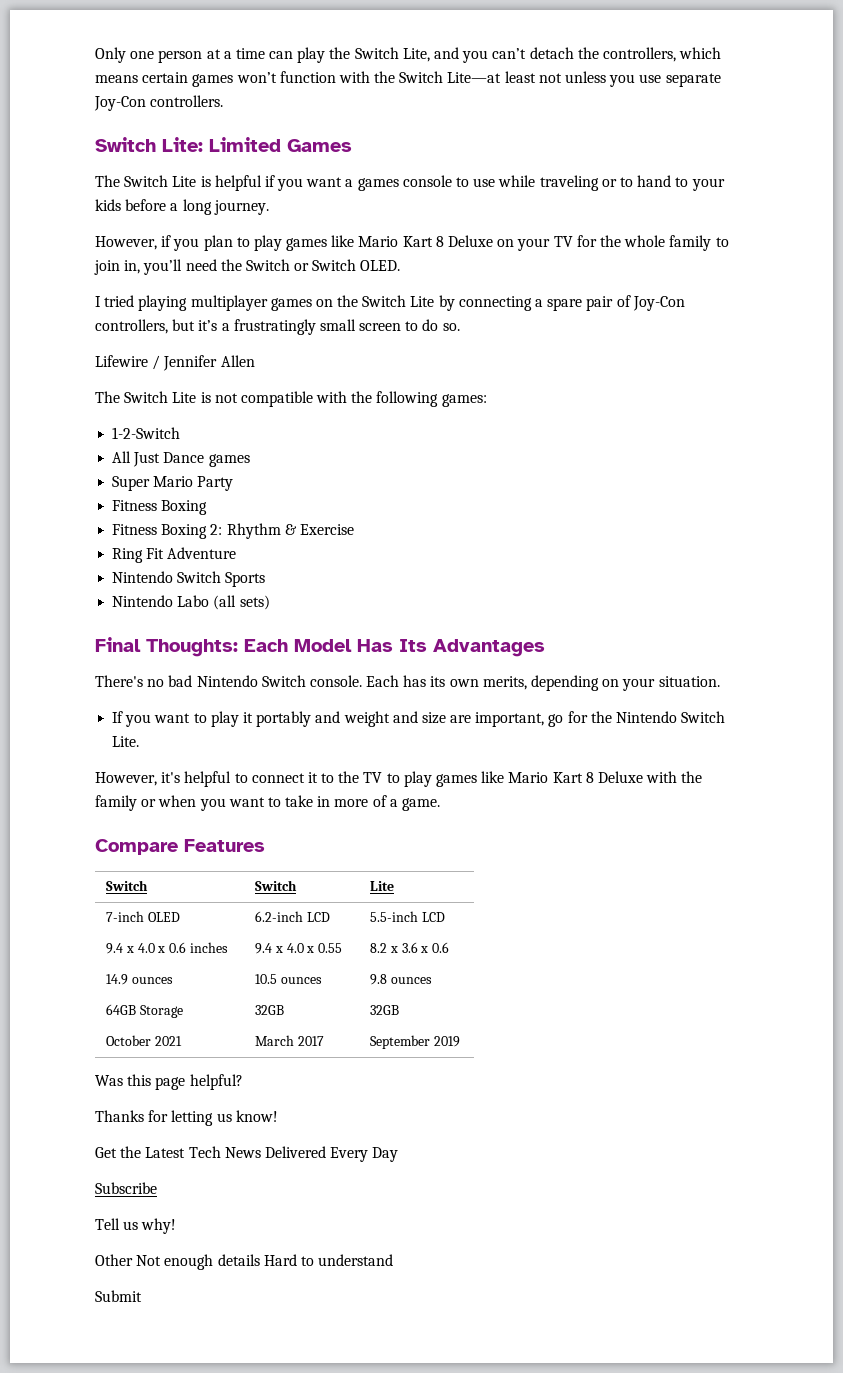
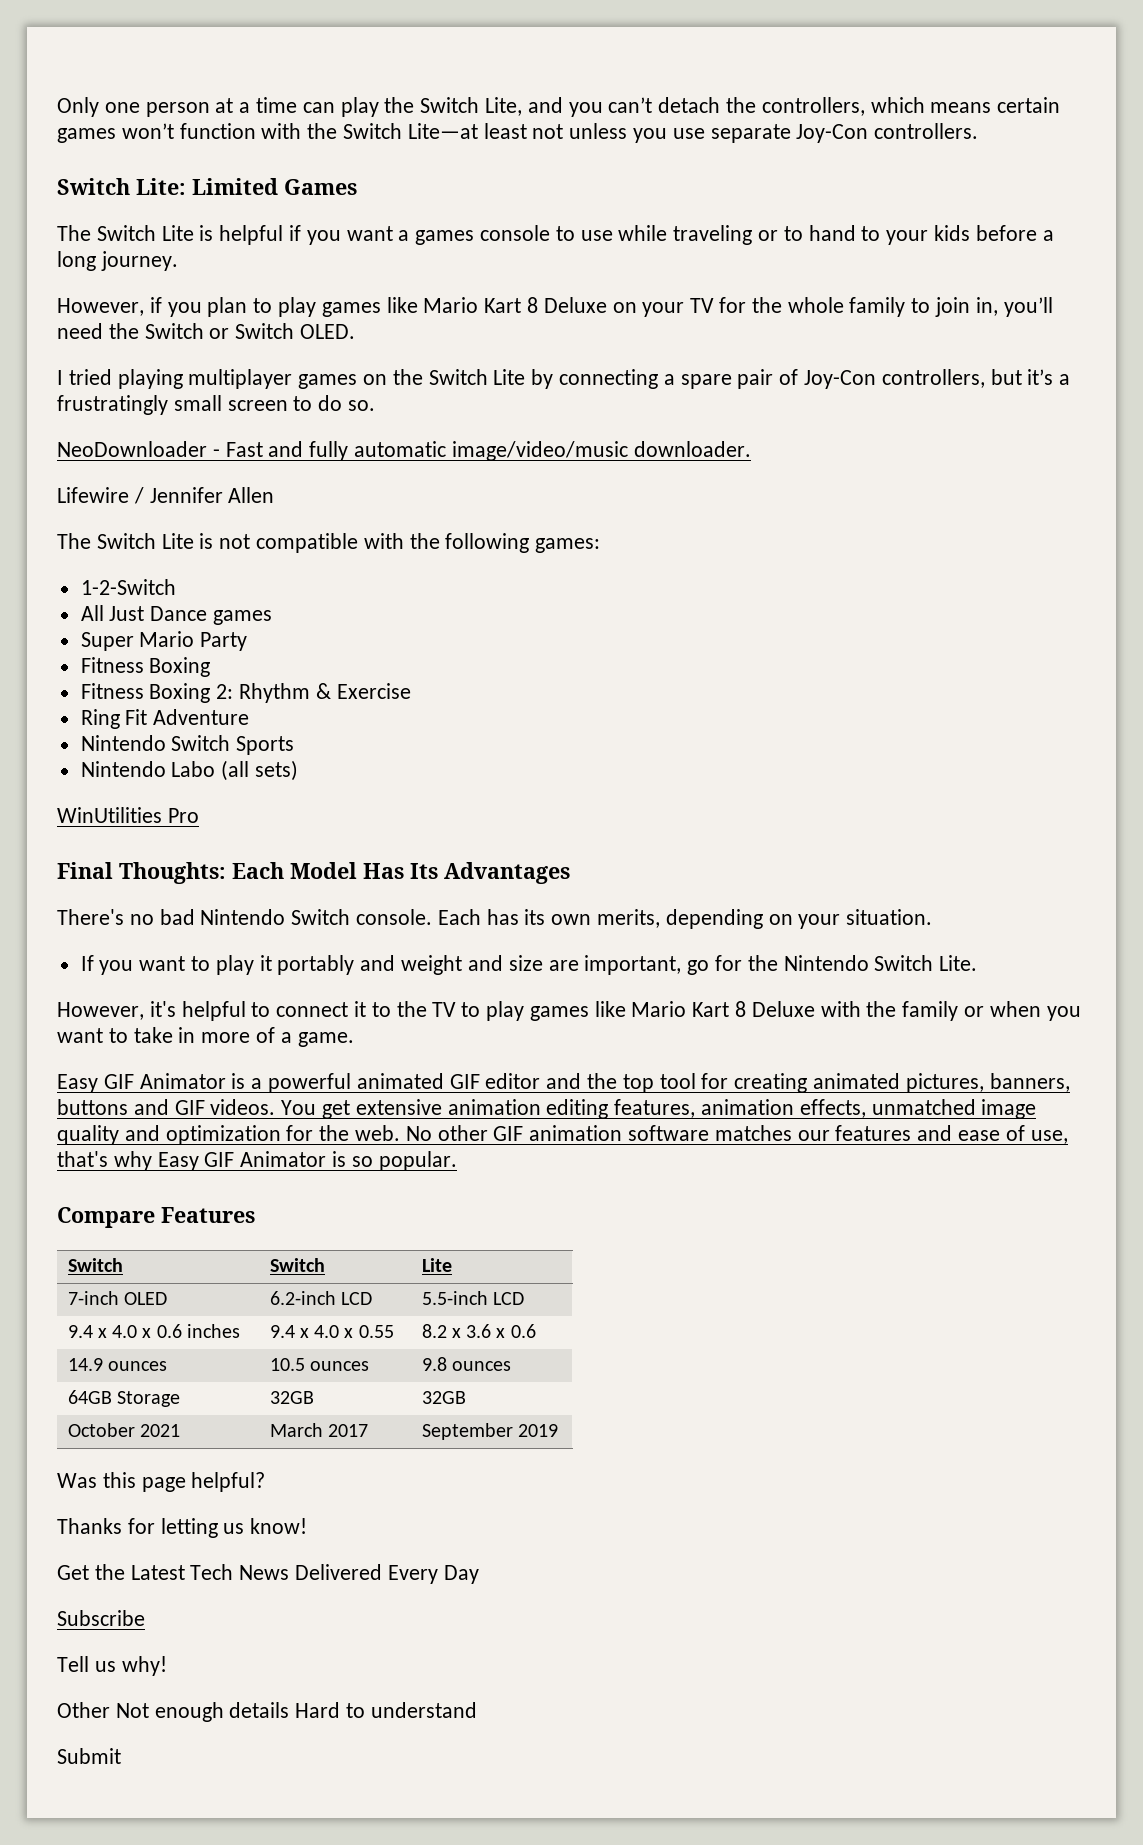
(460, 327) none -> [57,441,751,461] // NeoDownloader - Fast and fully automatic image/video/music downloader.
(270, 602) none -> [57,807,199,823] // WinUtilities Pro
(441, 804) none -> [57,1073,1070,1093] [57,1099,1037,1119] [57,1125,1068,1145] [57,1151,457,1171] // Easy GIF Animator is a powerful animated GIF editor and the top tool for creating animated pictures, banners, buttons and GIF videos. You get extensive animation editing features, animation effects, unmatched image quality and optimization for the web. No other GIF animation software matches our features and ease of use, that's why Easy GIF Animator is so popular.

